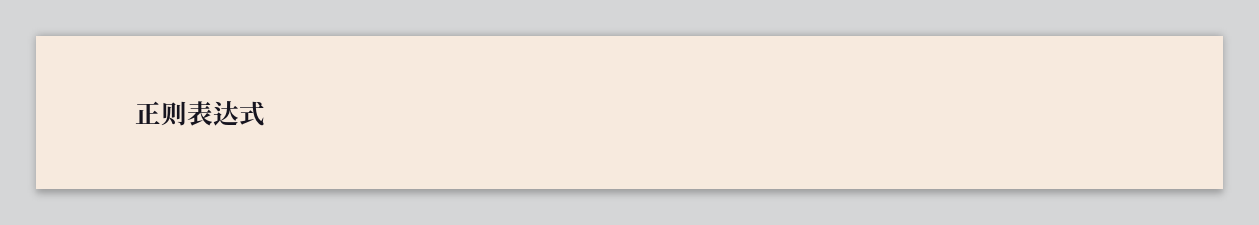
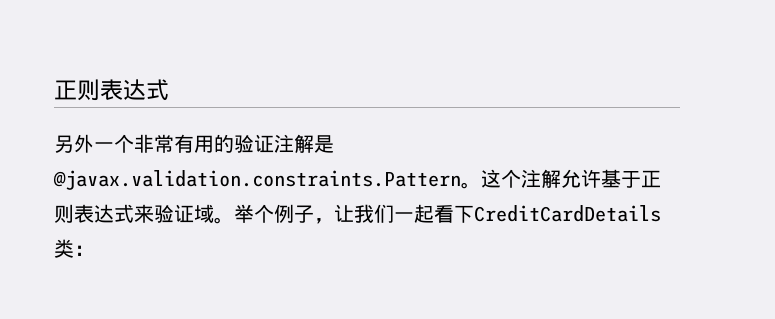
[135,101,265,127] 正则表达式 -> [54,79,169,101] [54,134,334,153] [53,169,661,190] [54,204,661,224] [54,239,94,258] 正则表达式 // 另外一个非常有用的验证注解是@javax.validation.constraints.Pattern。这个注解允许基于正则表达式来验证域。举个例子，让我们一起看下CreditCardDetails类：

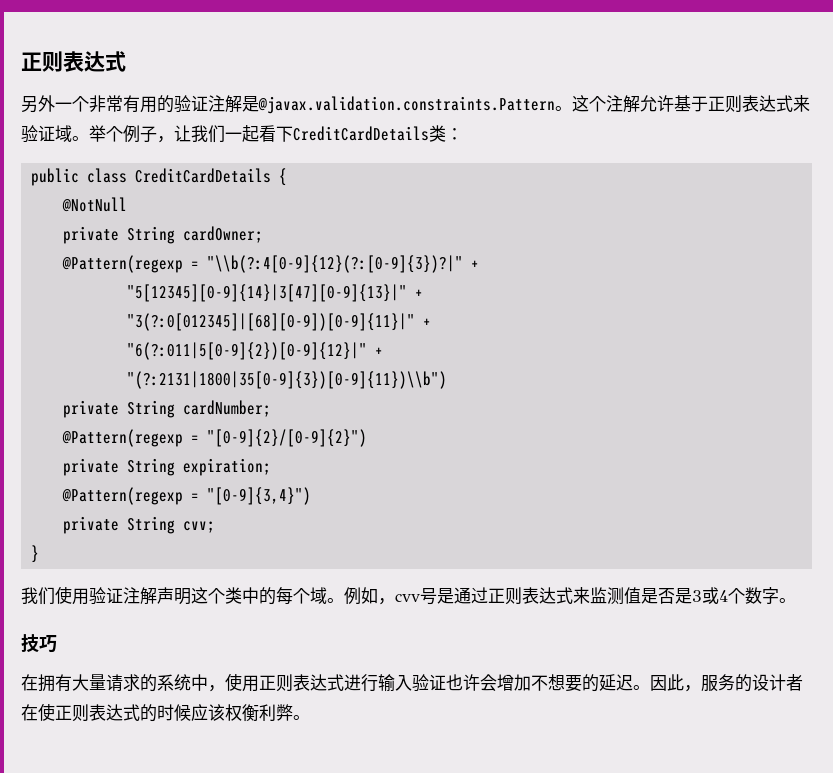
(94, 250) none -> [31,168,288,186] [62,197,128,212] [63,226,264,244] [62,255,480,273] [127,284,424,302] [127,313,432,331] [127,342,384,360] [127,371,448,389] [63,400,272,418] [62,429,368,447] [63,458,272,476] [62,487,312,505] [63,516,216,534] [31,545,40,563] [21,586,796,605] [21,634,57,653] [21,673,803,692] [21,703,310,722] // public class CreditCardDetails { // @NotNull // private String cardOwner; // @Pattern(regexp = "\\b(?:4[0-9]{12}(?:[0-9]{3})?|" + // "5[12345][0-9]{14}|3[47][0-9]{13}|" + // "3(?:0[012345]|[68][0-9])[0-9]{11}|" + // "6(?:011|5[0-9]{2})[0-9]{12}|" + // "(?:2131|1800|35[0-9]{3})[0-9]{11})\\b") // private String cardNumber; // @Pattern(regexp = "[0-9]{2}/[0-9]{2}") // private String expiration; // @Pattern(regexp = "[0-9]{3,4}") // private String cvv; // } // 我们使用验证注解声明这个类中的每个域。例如，cvv号是通过正则表达式来监测值是否是3或4个数字。 // 技巧 // 在拥有大量请求的系统中，使用正则表达式进行输入验证也许会增加不想要的延迟。因此，服务的设计者在使正则表达式的时候应该权衡利弊。

